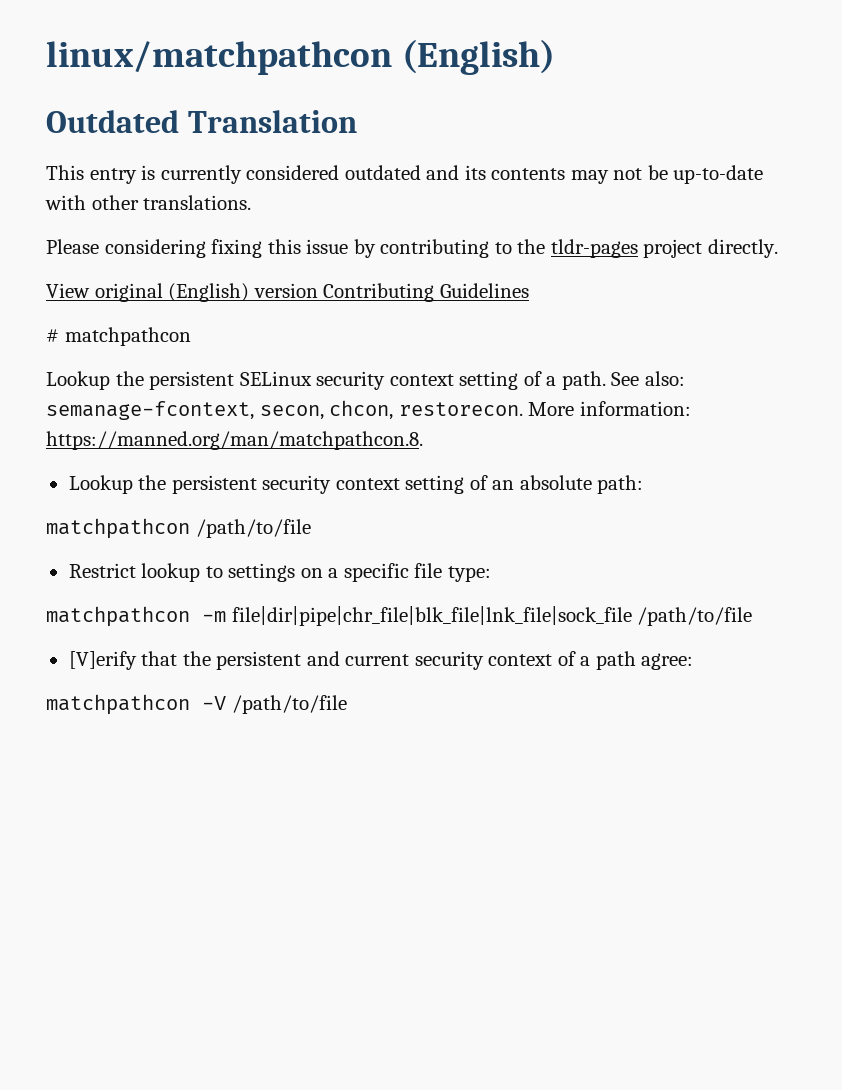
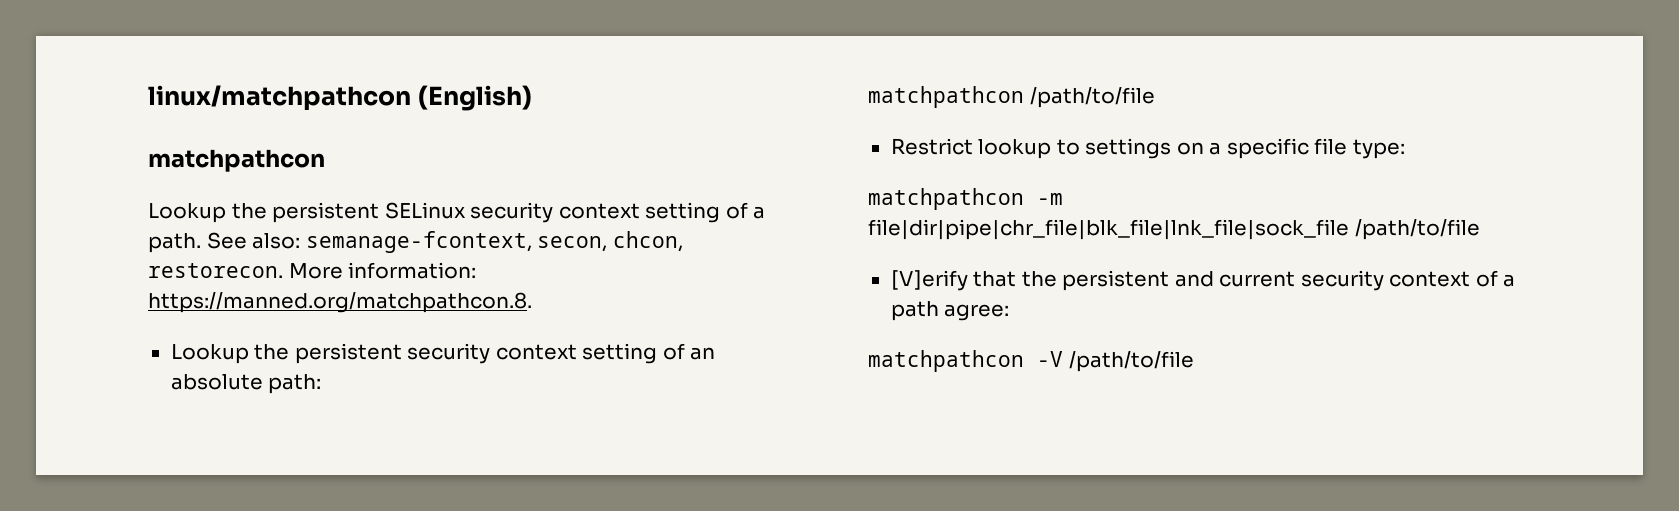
[46,110,357,133] [46,165,764,184] [45,195,252,210] [46,239,778,258] [46,283,529,302] [46,329,59,342] Outdated Translation // This entry is currently considered outdated and its contents may not be up-to-date with other translations. // Please considering fixing this issue by contributing to the tldr-pages project directly. // View original (English) version Contributing Guidelines // # -> (532, 98) none
[46,431,423,450] https://manned.org/man/matchpathcon.8. -> [148,292,532,313] https://manned.org/matchpathcon.8.

